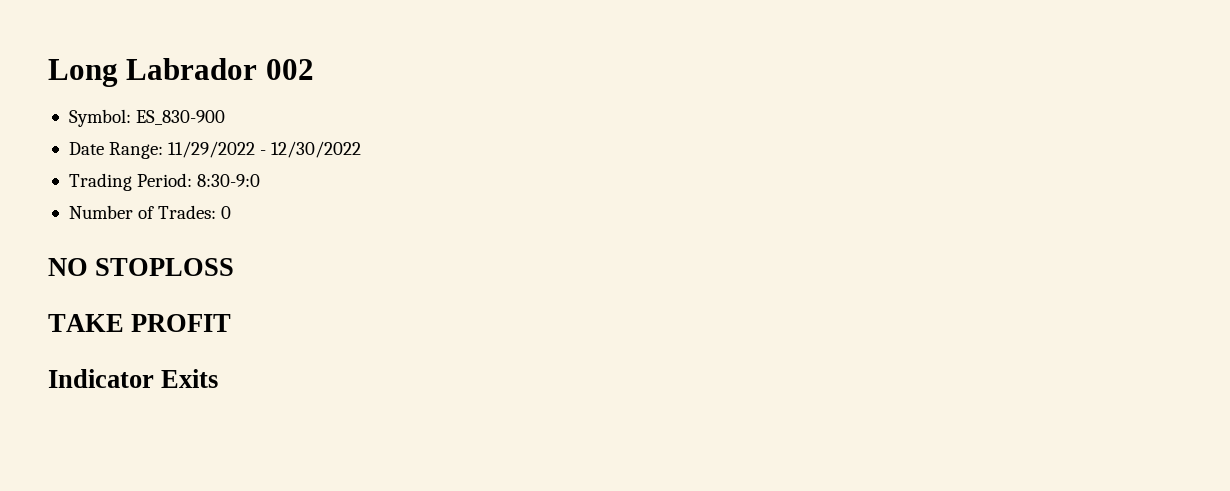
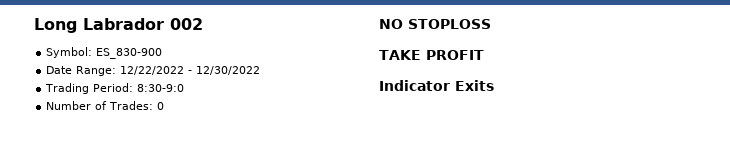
[168,141,256,158] 11/29/2022 -> [120,66,185,75] 12/22/2022

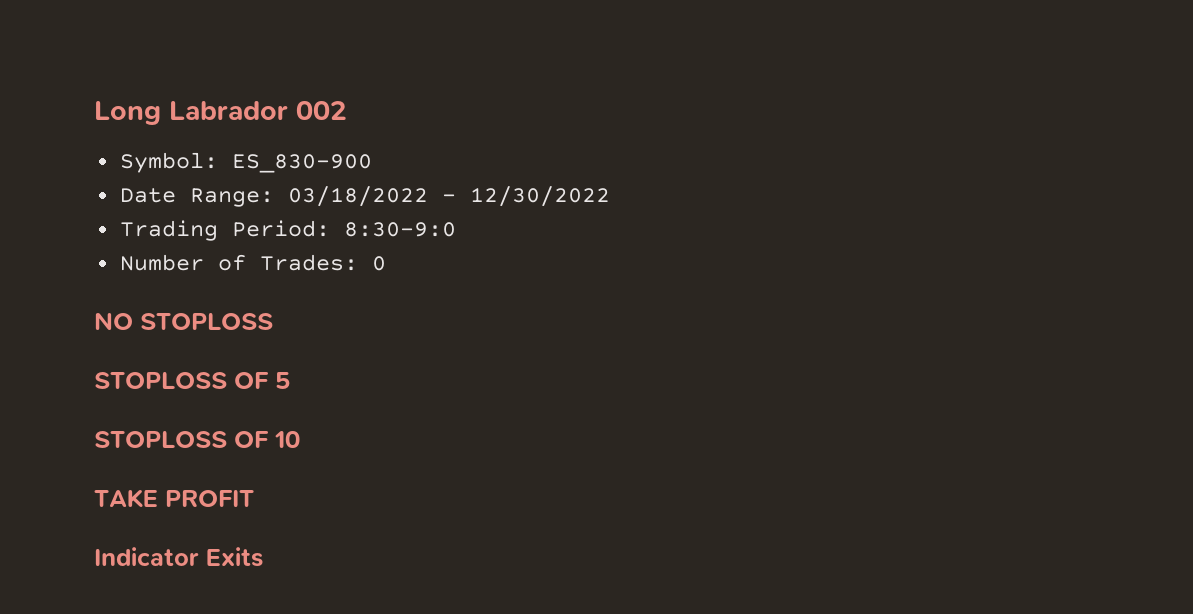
[120,66,185,75] 12/22/2022 -> [287,186,428,207] 03/18/2022
(491, 24) none -> [94,372,290,389] [94,431,300,448] // STOPLOSS OF 5 // STOPLOSS OF 10

